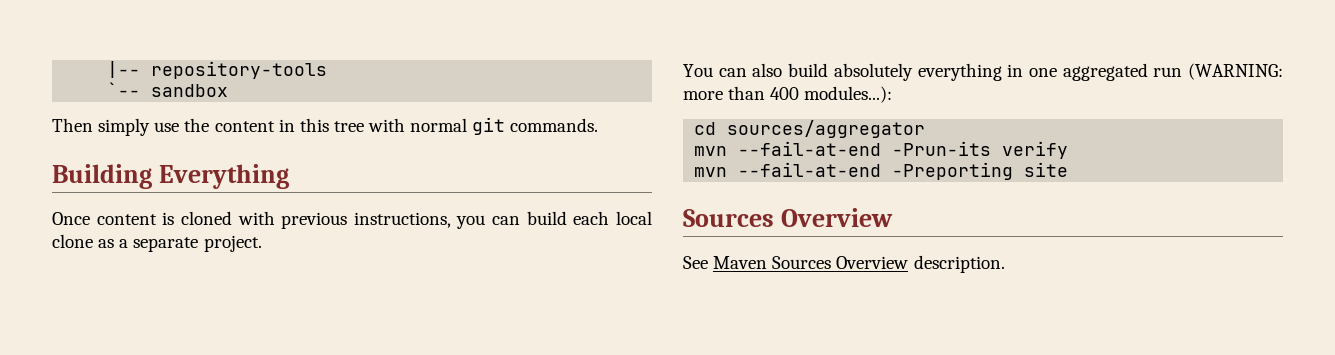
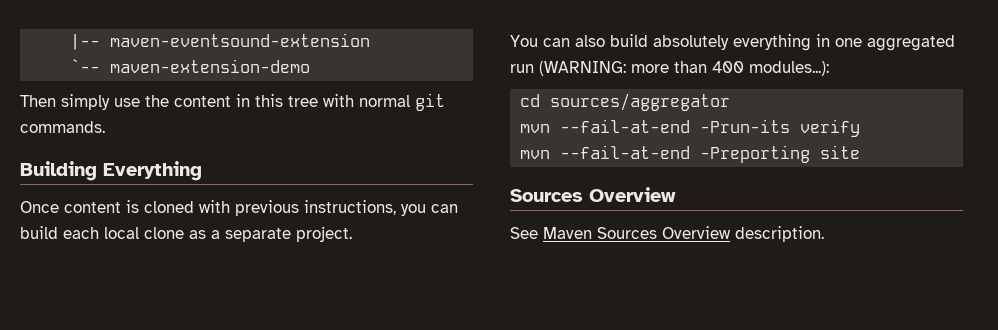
[151,61,328,79] repository-tools -> [110,33,371,47] maven-eventsound-extension
[151,84,229,97] sandbox -> [110,59,311,73] maven-extension-demo

